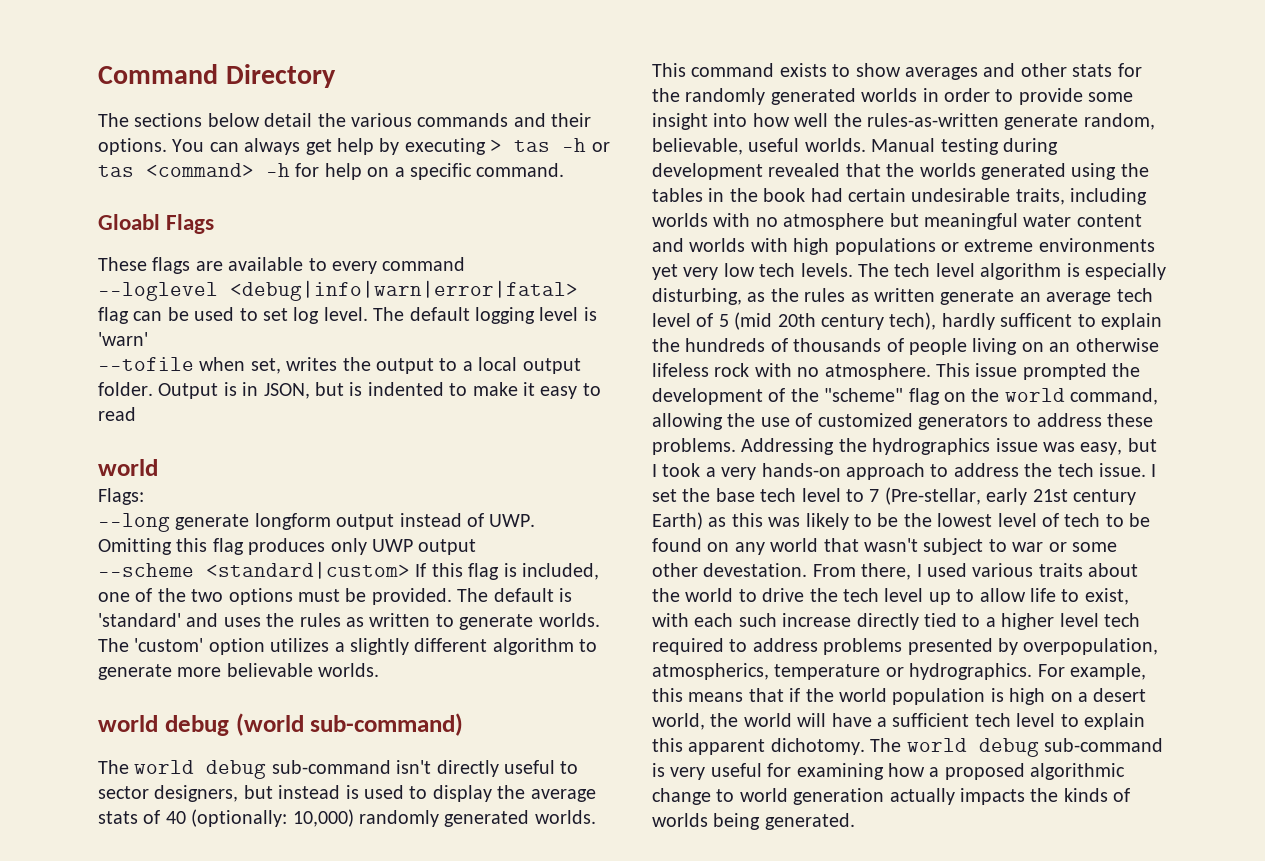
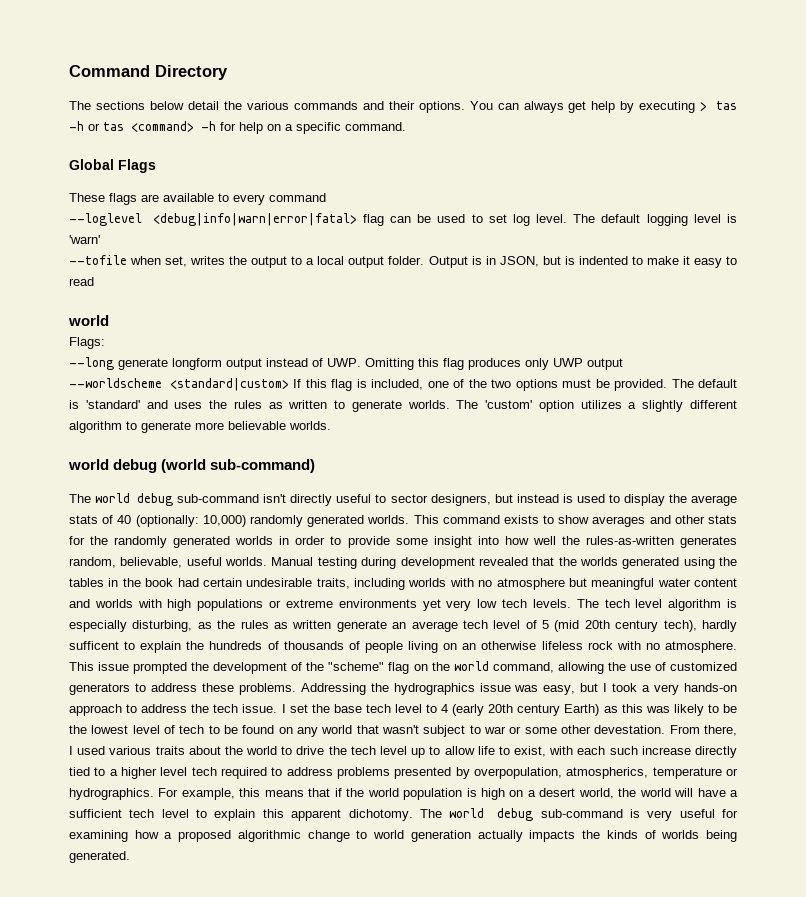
[98,214,160,230] Gloabl -> [69,159,114,170] Global
[98,563,194,577] --scheme -> [69,378,162,388] --worldscheme
[1004,114,1079,130] generate -> [680,536,737,548] generates
[869,487,1068,505] 7 (Pre-stellar, early 21st -> [441,704,514,716] 4 (early 20th

